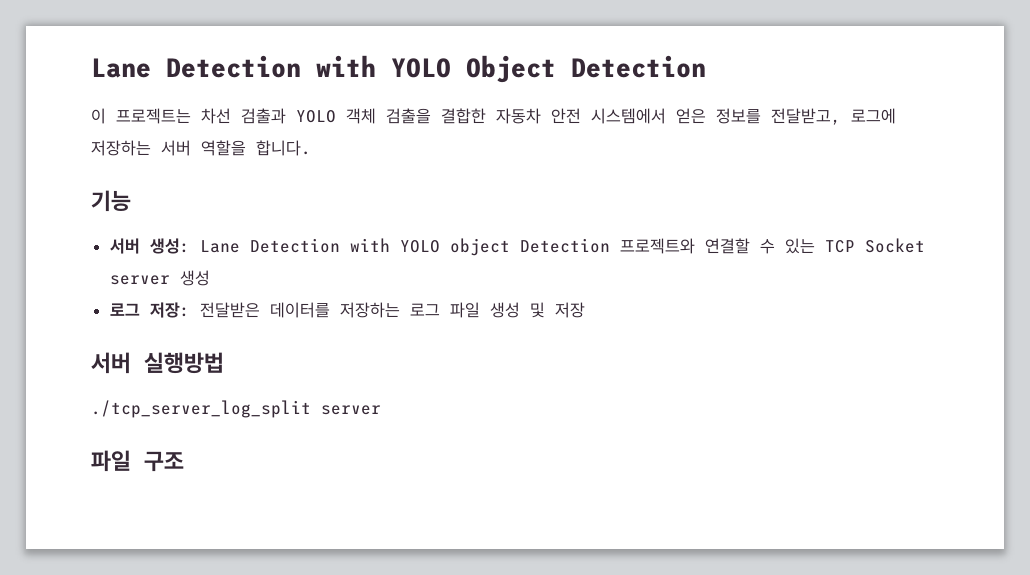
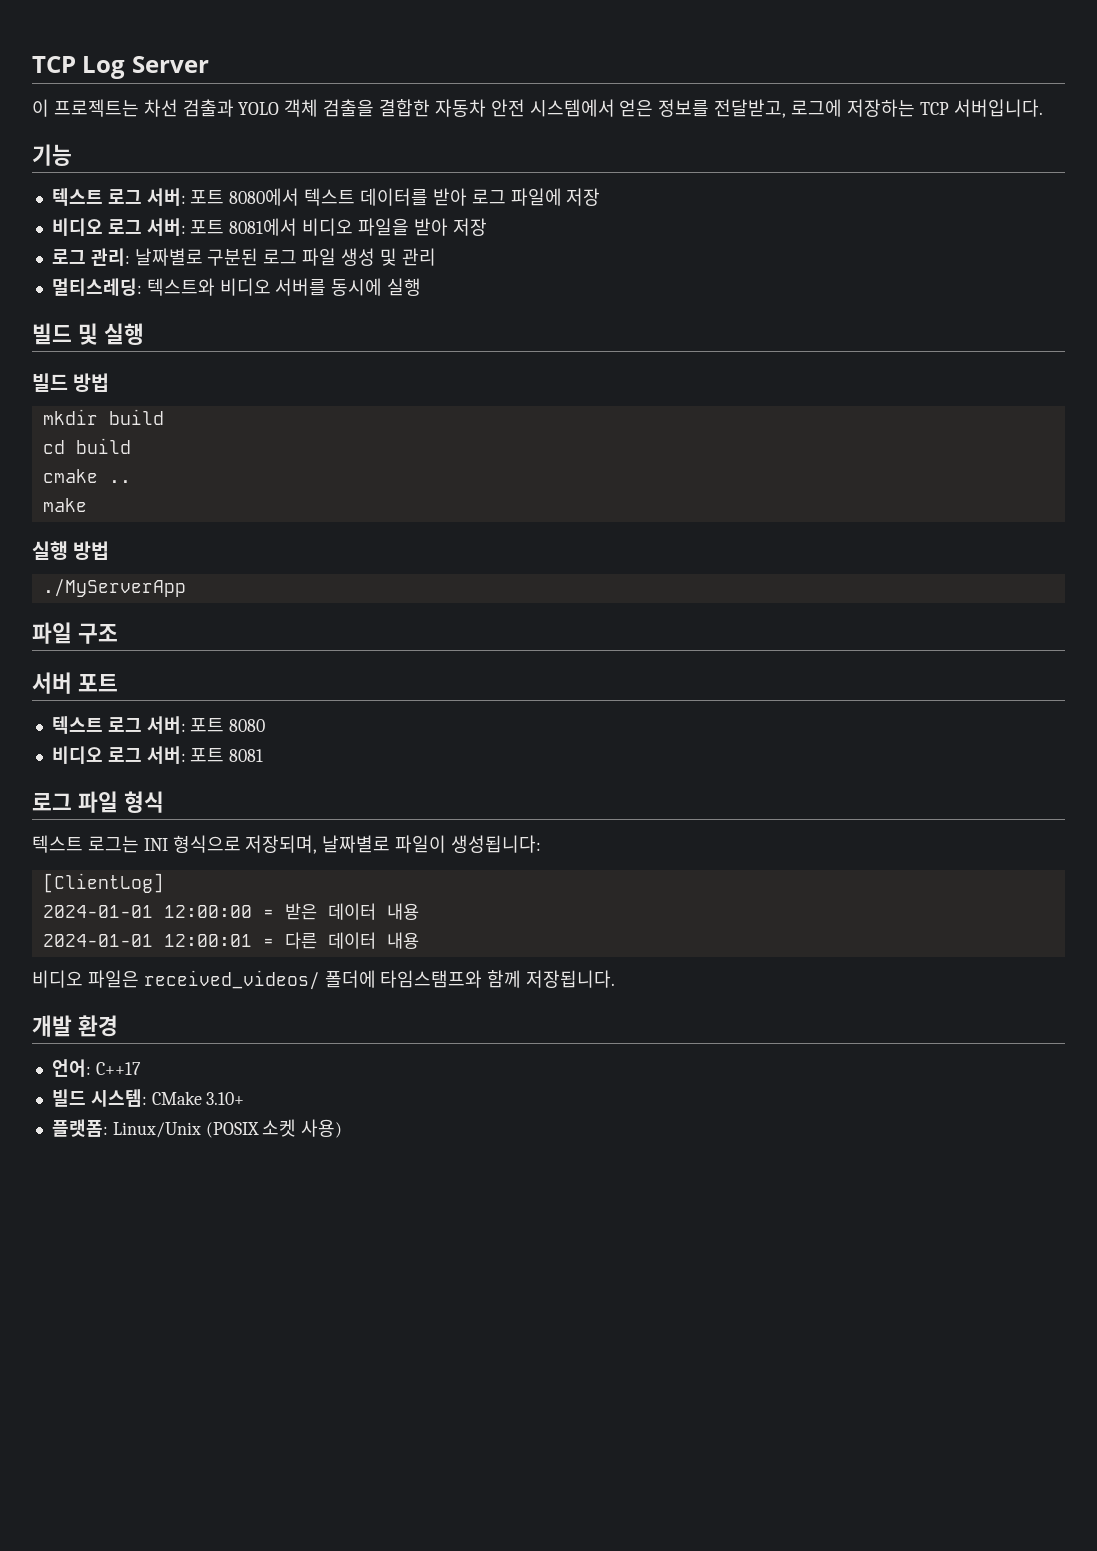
[91,55,706,83] Lane Detection with YOLO Object Detection -> [32,56,209,79] TCP Log Server
[161,140,311,156] [91,190,131,212] [109,238,925,256] [109,270,210,286] [109,302,585,318] [91,352,224,374] [91,400,381,418] [91,450,184,472] 서버 역할을 합니다. // 기능 // 서버 생성: Lane Detection with YOLO object Detection 프로젝트와 연결할 수 있는 TCP Socket server 생성 // 로그 저장: 전달받은 데이터를 저장하는 로그 파일 생성 및 저장 // 서버 실행방법 // ./tcp_server_log_split server // 파일 구조 -> [919,99,1043,117] [32,144,72,166] [51,188,601,206] [51,218,487,236] [51,248,436,266] [51,278,422,296] [32,323,144,345] [32,373,110,392] [42,409,164,425] [42,438,131,454] [42,469,131,483] [42,498,87,512] [32,541,110,560] [42,579,186,597] [32,622,118,644] [32,672,118,694] [51,716,266,734] [51,746,264,764] [32,791,164,813] [32,835,542,854] [42,873,164,893] [42,903,419,920] [42,932,419,949] [32,970,616,990] [32,1015,118,1037] [51,1059,141,1077] [51,1089,245,1107] [51,1119,343,1138] TCP 서버입니다. // 기능 // 텍스트 로그 서버: 포트 8080에서 텍스트 데이터를 받아 로그 파일에 저장 // 비디오 로그 서버: 포트 8081에서 비디오 파일을 받아 저장 // 로그 관리: 날짜별로 구분된 로그 파일 생성 및 관리 // 멀티스레딩: 텍스트와 비디오 서버를 동시에 실행 // 빌드 및 실행 // 빌드 방법 // mkdir build // cd build // cmake .. // make // 실행 방법 // ./MyServerApp // 파일 구조 // 서버 포트 // 텍스트 로그 서버: 포트 8080 // 비디오 로그 서버: 포트 8081 // 로그 파일 형식 // 텍스트 로그는 INI 형식으로 저장되며, 날짜별로 파일이 생성됩니다: // [ClientLog] // 2024-01-01 12:00:00 = 받은 데이터 내용 // 2024-01-01 12:00:01 = 다른 데이터 내용 // 비디오 파일은 received_videos/ 폴더에 타임스탬프와 함께 저장됩니다. // 개발 환경 // 언어: C++17 // 빌드 시스템: CMake 3.10+ // 플랫폼: Linux/Unix (POSIX 소켓 사용)

